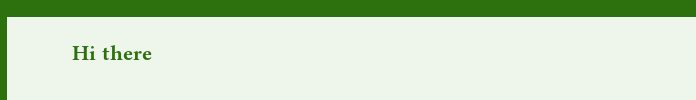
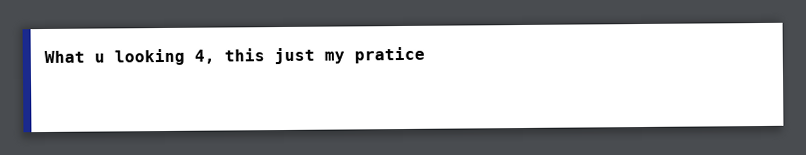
[72,45,152,60] Hi there -> [44,46,425,66] What u looking 4, this just my pratice

